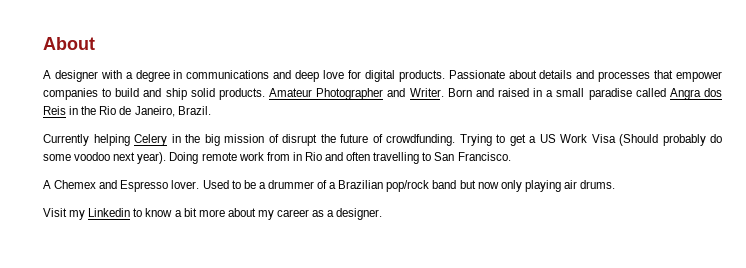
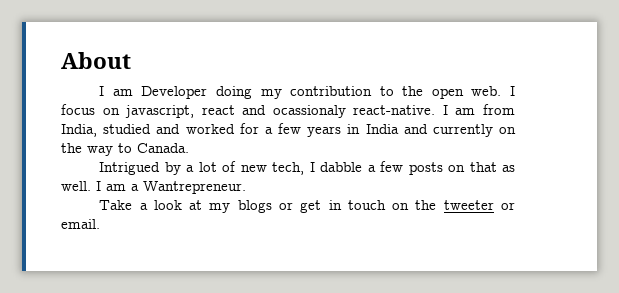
[43,70,723,82] [43,88,722,100] [43,106,211,117] [43,134,722,146] [43,152,511,164] [43,180,616,192] [43,208,383,220] A designer with a degree in communications and deep love for digital products. Passionate about details and processes that empower companies to build and ship solid products. Amateur Photographer and Writer. Born and raised in a small paradise called Angra dos Reis in the Rio de Janeiro, Brazil. // Currently helping Celery in the big mission of disrupt the future of crowdfunding. Trying to get a US Work Visa (Should probably do some voodoo next year). Doing remote work from in Rio and often travelling to San Francisco. // A Chemex and Espresso lover. Used to be a drummer of a Brazilian pop/rock band but now only playing air drums. // Visit my Linkedin to know a bit more about my career as a designer. -> [99,86,515,99] [61,104,515,118] [61,123,516,137] [61,143,189,156] [99,161,516,175] [61,181,246,194] [99,200,515,213] [61,219,100,229] I am Developer doing my contribution to the open web. I focus on javascript, react and ocassionaly react-native. I am from India, studied and worked for a few years in India and currently on the way to Canada. // Intrigued by a lot of new tech, I dabble a few posts on that as well. I am a Wantrepreneur. // Take a look at my blogs or get in touch on the tweeter or email.

